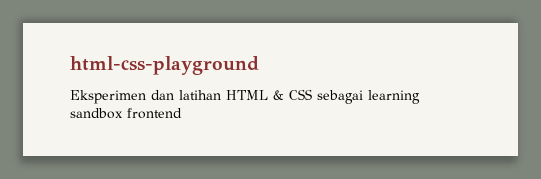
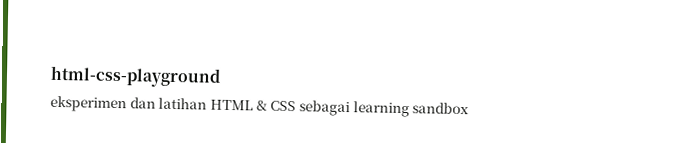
[70,90,146,104] Eksperimen -> [50,95,127,113] eksperimen
[127,108,182,119] frontend -> (470, 108) none

